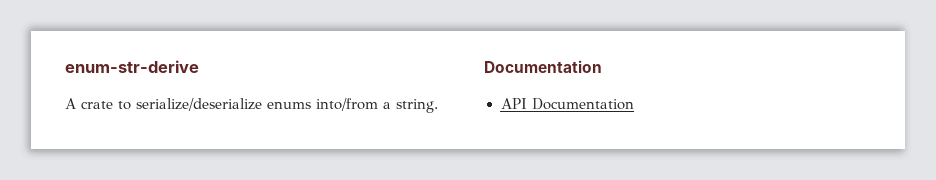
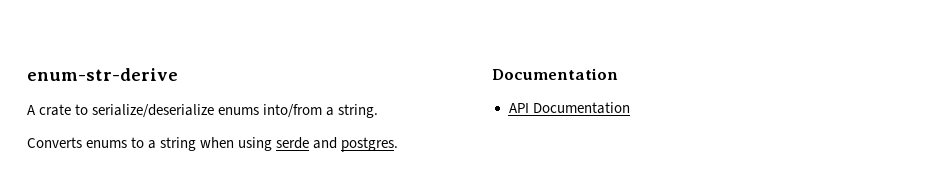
(438, 106) none -> [27,137,399,152] // Converts enums to a string when using serde and postgres.

